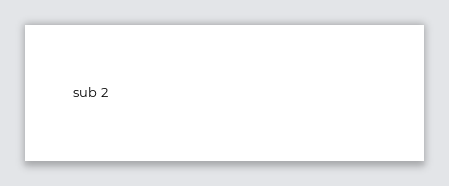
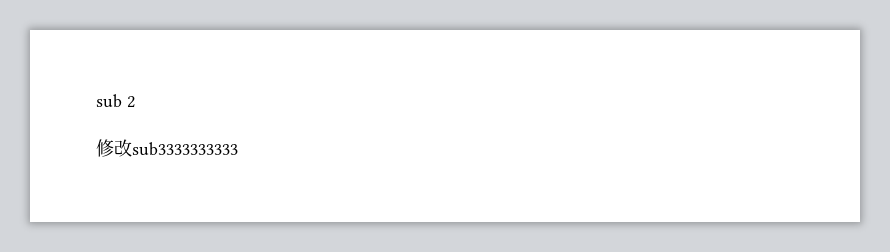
(108, 92) none -> [96,139,238,157] // 修改sub3333333333

